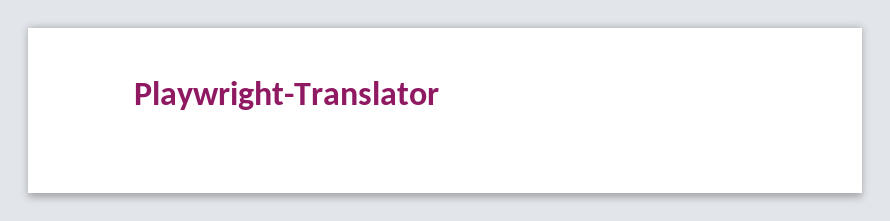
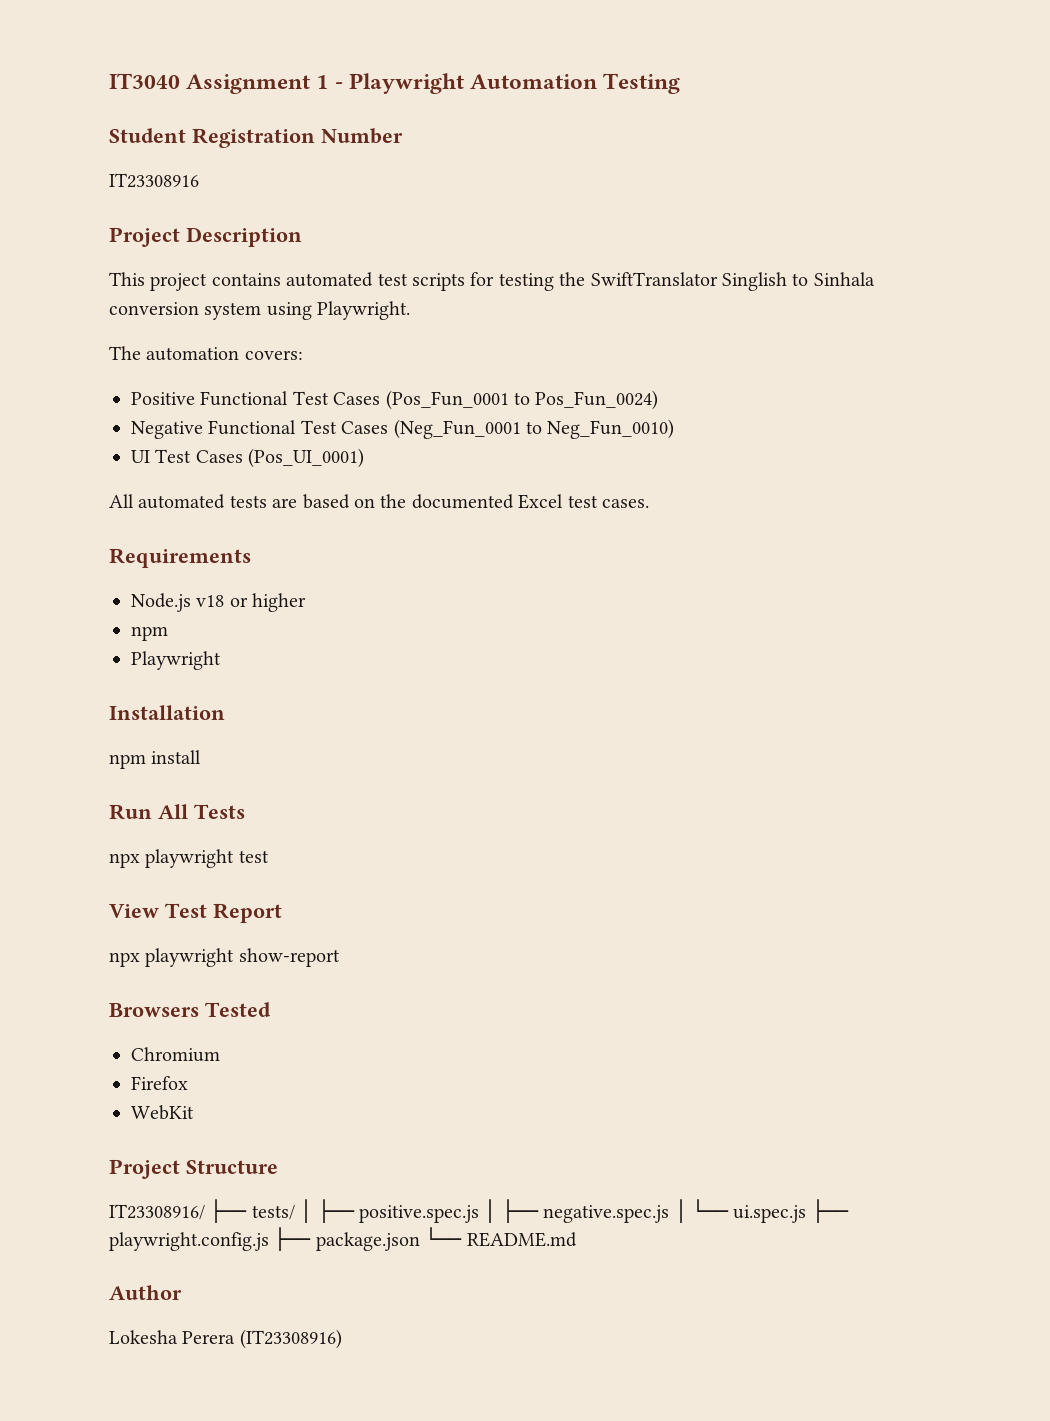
[134,81,439,110] Playwright-Translator -> [109,73,681,94] [109,128,403,148] [109,173,199,188] [109,227,302,247] [109,272,875,291] [109,301,411,320] [109,346,303,361] [131,390,659,410] [131,419,675,439] [131,448,365,468] [109,494,649,509] [109,548,251,568] [131,593,307,612] [131,626,168,641] [131,651,221,670] [109,705,225,720] [109,750,202,769] [109,804,245,820] [109,849,269,868] [109,903,282,923] [109,948,340,967] [109,1002,271,1017] [131,1047,220,1062] [131,1076,188,1090] [131,1105,194,1120] [109,1159,278,1179] [109,1199,849,1223] [109,1227,577,1251] [109,1285,182,1300] [109,1329,342,1349] IT3040 Assignment 1 - Playwright Automation Testing // Student Registration Number // IT23308916 // Project Description // This project contains automated test scripts for testing the SwiftTranslator Singlish to Sinhala conversion system using Playwright. // The automation covers: // Positive Functional Test Cases (Pos_Fun_0001 to Pos_Fun_0024) // Negative Functional Test Cases (Neg_Fun_0001 to Neg_Fun_0010) // UI Test Cases (Pos_UI_0001) // All automated tests are based on the documented Excel test cases. // Requirements // Node.js v18 or higher // npm // Playwright // Installation // npm install // Run All Tests // npx playwright test // View Test Report // npx playwright show-report // Browsers Tested // Chromium // Firefox // WebKit // Project Structure // IT23308916/ ├── tests/ │ ├── positive.spec.js │ ├── negative.spec.js │ └── ui.spec.js ├── playwright.config.js ├── package.json └── README.md // Author // Lokesha Perera (IT23308916)

